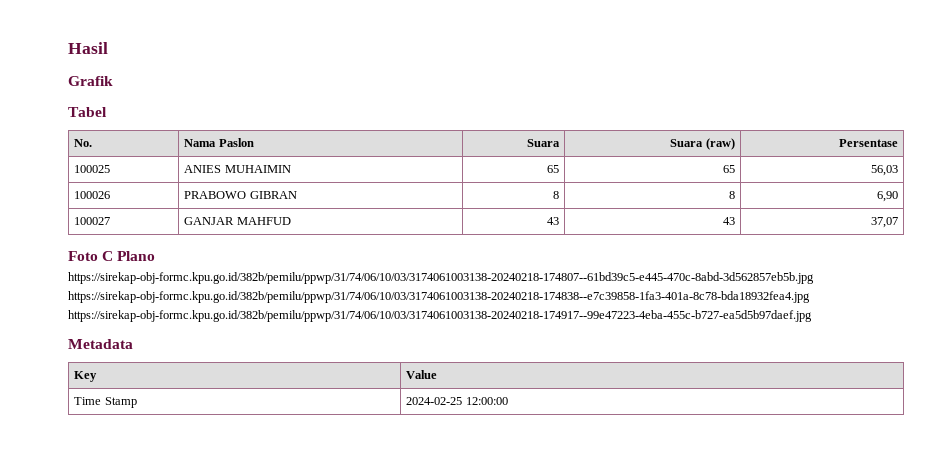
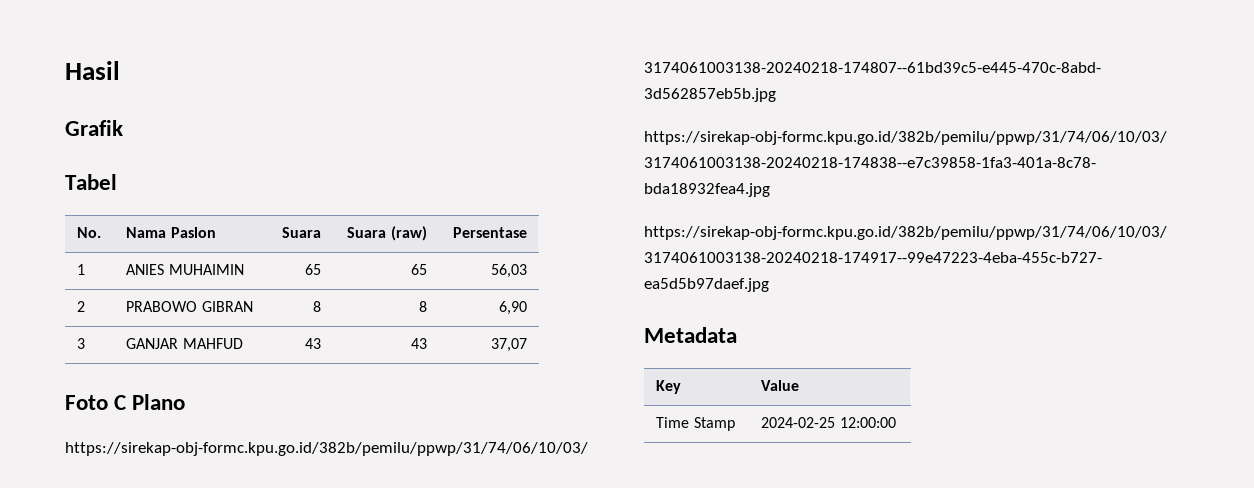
[74,165,111,173] 100025 -> [77,264,86,275] 1
[74,191,111,199] 100026 -> [77,301,86,312] 2
[74,217,111,225] 100027 -> [77,338,86,349] 3

